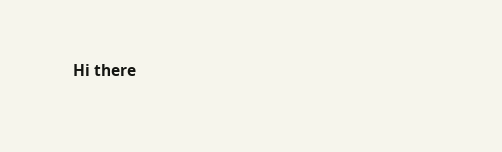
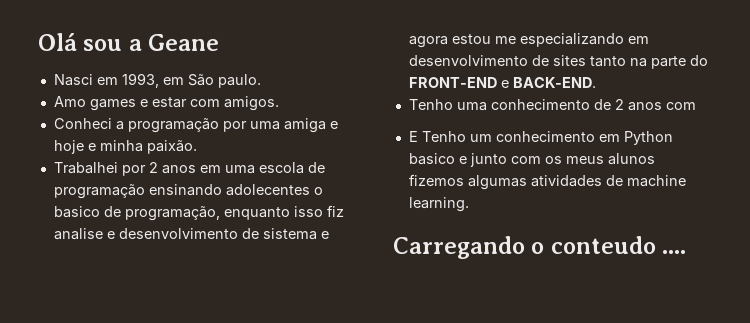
[73,64,137,76] Hi there -> [38,33,220,51] [53,73,261,88] [53,96,279,111] [53,118,338,133] [53,140,197,154] [53,162,325,176] [53,184,323,199] [53,205,344,221] [53,228,329,240] [408,33,649,48] [408,55,708,69] [408,77,596,88] [408,99,696,111] [408,131,673,145] [408,153,655,167] [408,174,686,190] [408,197,469,212] [393,236,687,259] Olá sou a Geane // Nasci em 1993, em São paulo. // Amo games e estar com amigos. // Conheci a programação por uma amiga e hoje e minha paixão. // Trabalhei por 2 anos em uma escola de programação ensinando adolecentes o basico de programação, enquanto isso fiz analise e desenvolvimento de sistema e agora estou me especializando em desenvolvimento de sites tanto na parte do FRONT-END e BACK-END. // Tenho uma conhecimento de 2 anos com // E Tenho um conhecimento em Python basico e junto com os meus alunos fizemos algumas atividades de machine learning. // Carregando o conteudo ....

